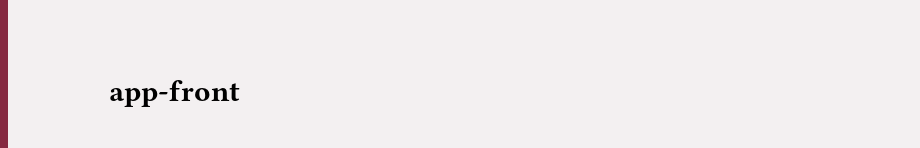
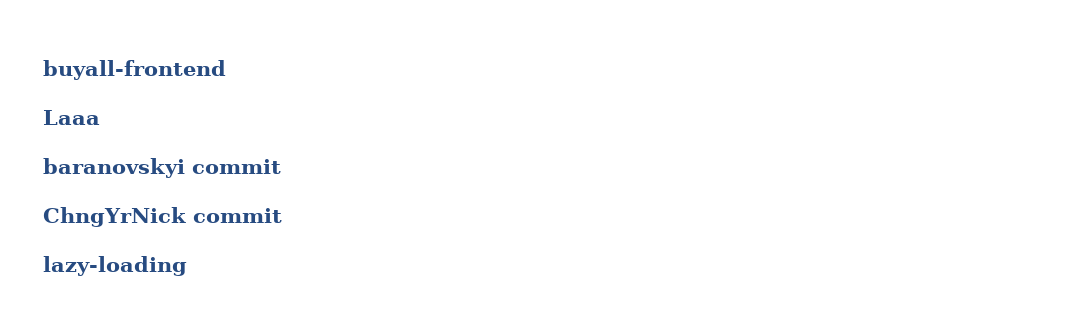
[109,80,240,107] app-front -> [43,60,226,80] [43,110,100,125] [43,158,281,178] [43,207,282,227] [43,256,187,276] buyall-frontend // Laaa // baranovskyi commit // ChngYrNick commit // lazy-loading

